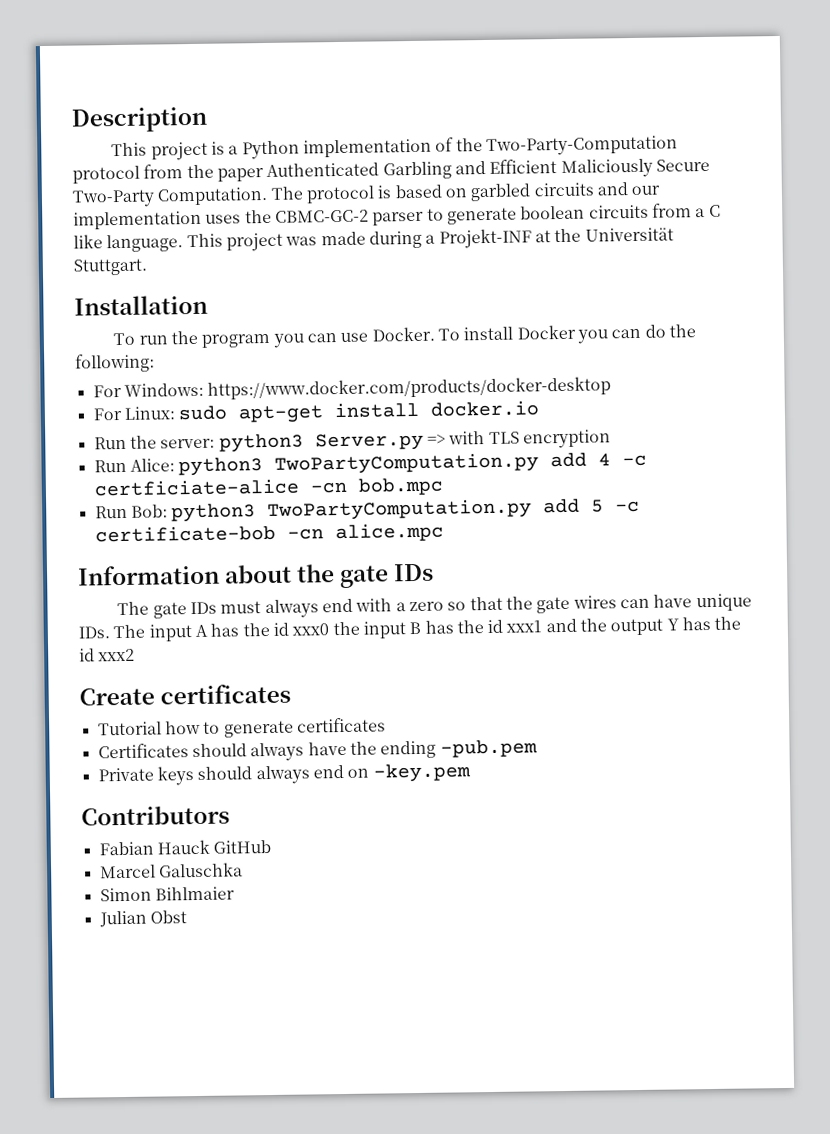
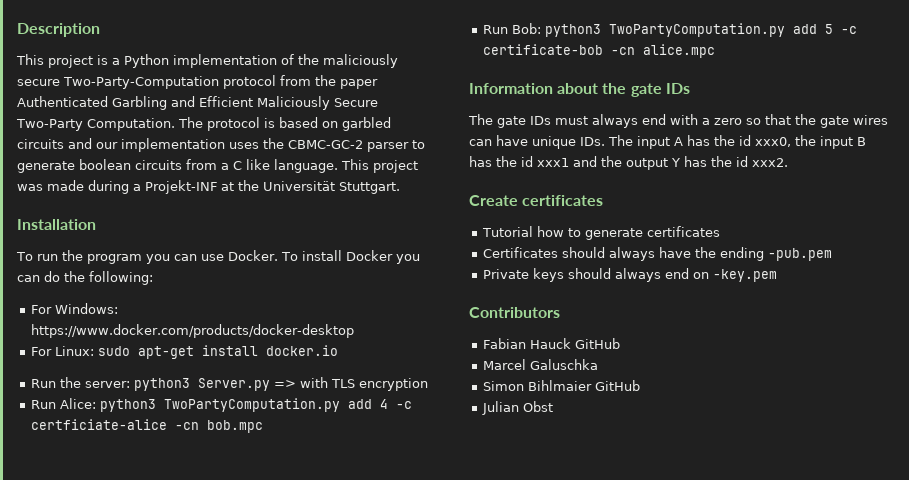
(483, 145) none -> [323,54,398,68] [17,79,60,86] maliciously secure
[292,623,330,636] xxx0 -> [755,137,791,147] xxx0,
[98,648,136,662] xxx2 -> [752,158,788,167] xxx2.
(235, 893) none -> [595,380,641,391] GitHub

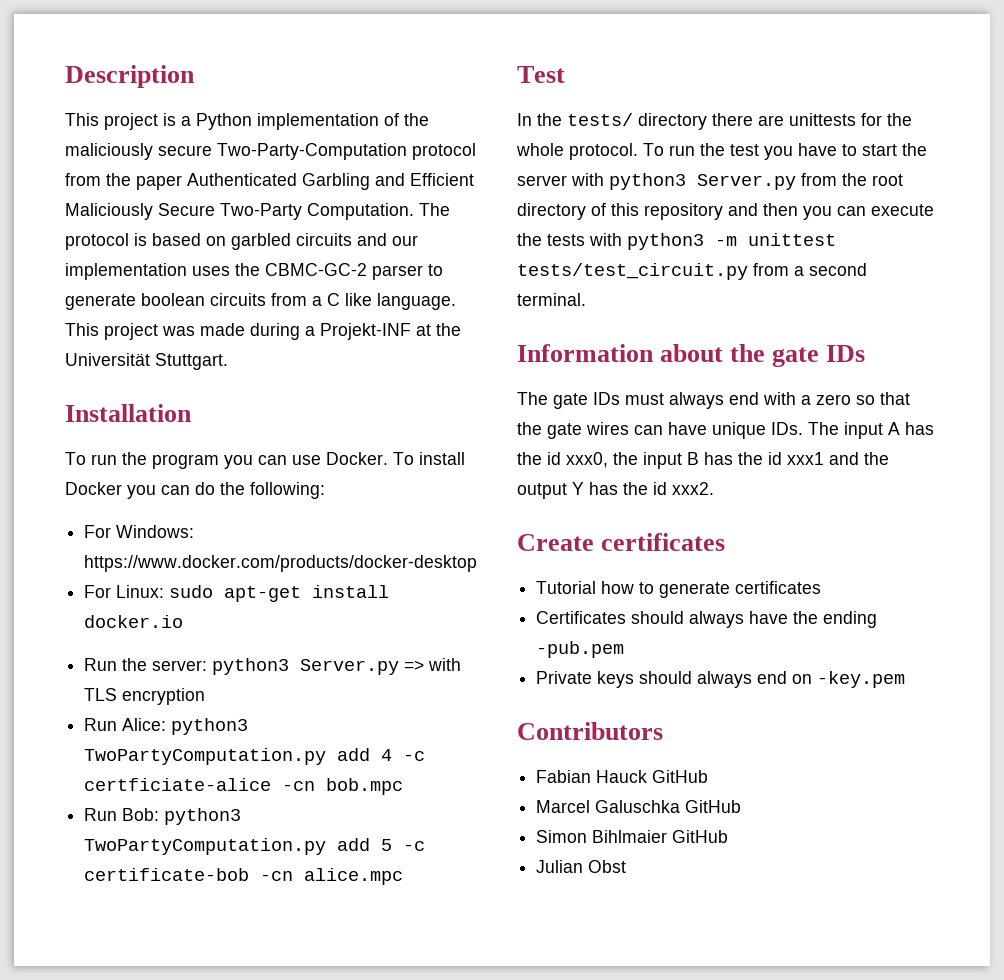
(716, 51) none -> [517,66,565,83] [517,113,912,130] [516,143,927,160] [517,173,903,190] [517,203,934,220] [517,233,836,250] [517,263,867,280] [517,293,586,306] // Test // In the tests/ directory there are unittests for the whole protocol. To run the test you have to start the server with python3 Server.py from the root directory of this repository and then you can execute the tests with python3 -m unittest tests/test_circuit.py from a second terminal.
(599, 364) none -> [685,800,742,813] GitHub

